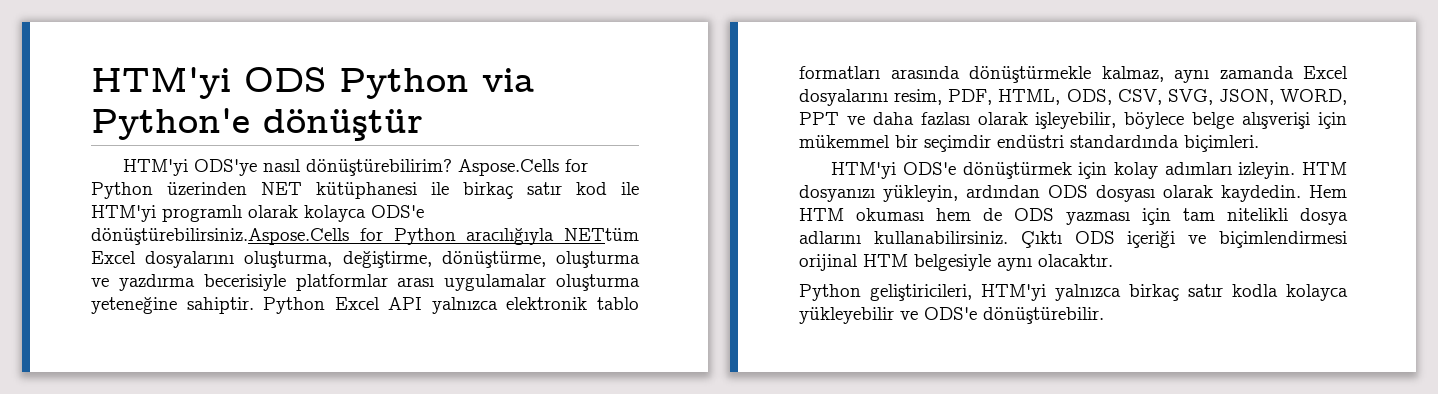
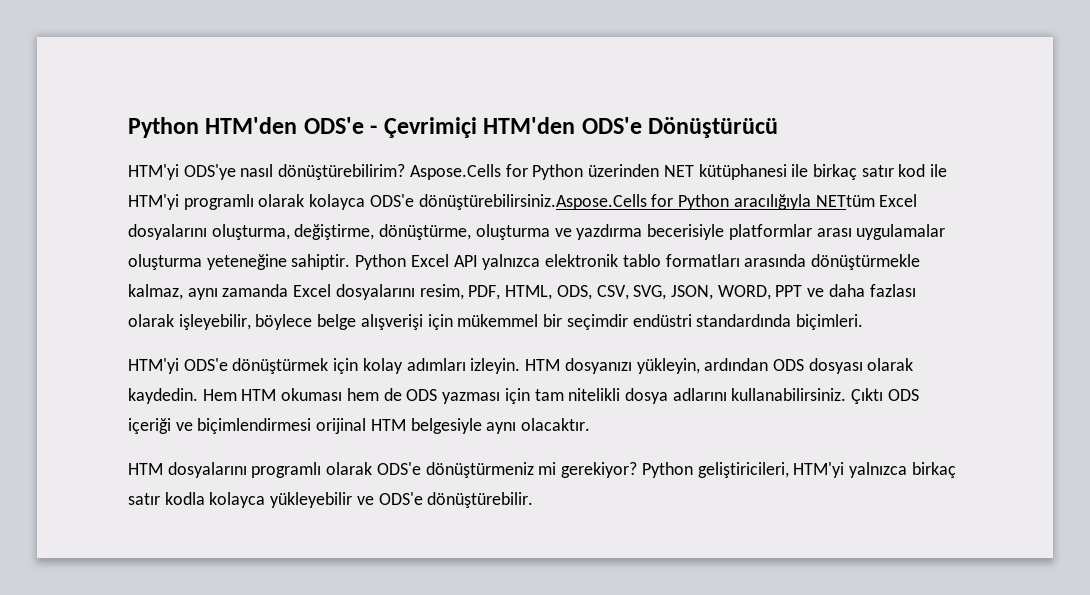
[91,66,534,99] [91,108,423,141] HTM'yi ODS Python via Python'e dönüştür -> [128,117,779,138] Python HTM'den ODS'e - Çevrimiçi HTM'den ODS'e Dönüştürücü
(1113, 260) none -> [128,462,638,478] HTM dosyalarını programlı olarak ODS'e dönüştürmeniz mi gerekiyor?

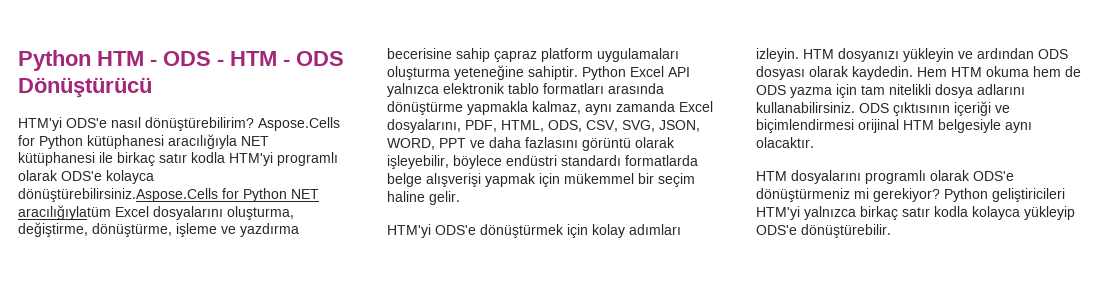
[128,117,642,138] Python HTM'den ODS'e - Çevrimiçi HTM'den ODS'e -> [18,50,344,71] Python HTM - ODS - HTM - ODS
[183,164,236,180] ODS'ye -> [66,118,107,128] ODS'e
[588,164,660,177] üzerinden -> [87,134,237,149] kütüphanesi aracılığıyla
[898,164,948,177] kod ile -> [191,152,225,163] kodla
[309,194,414,210] kolayca ODS'e -> [61,170,154,184] ODS'e kolayca
[733,194,875,210] aracılığıyla NETtüm -> [291,189,319,199] [18,205,111,220] NET aracılığıylatüm
[475,224,550,240] oluşturma -> [176,223,217,237] işleme
[647,224,946,240] becerisiyle platformlar arası uygulamalar -> [387,48,679,62] becerisine sahip çapraz platform uygulamaları
[810,254,920,270] dönüştürmekle -> [387,101,528,115] dönüştürme yapmakla
[335,284,464,300] dosyalarını resim, -> [387,119,461,133] dosyalarını,
[869,284,916,297] fazlası -> [525,137,631,151] fazlasını görüntü
(313, 322) none -> [506,155,698,166] endüstri standardı formatlarda
(423, 322) none -> [485,173,536,187] yapmak
[566,314,863,330] seçimdir endüstri standardında biçimleri. -> [658,173,695,187] [387,191,460,205] seçim haline gelir.
[636,358,700,374] yükleyin, -> [903,48,973,62] yükleyin ve
[281,388,343,401] okuması -> [986,66,1029,77] okuma
[442,392,501,404] yazması -> [790,87,832,98] yazma
[851,388,919,404] Çıktı ODS -> [859,102,950,116] ODS çıktısının
[697,462,789,478] geliştiricileri, -> [992,188,1065,202] geliştiricileri
[270,492,374,508] yükleyebilir ve -> [1024,206,1075,220] yükleyip

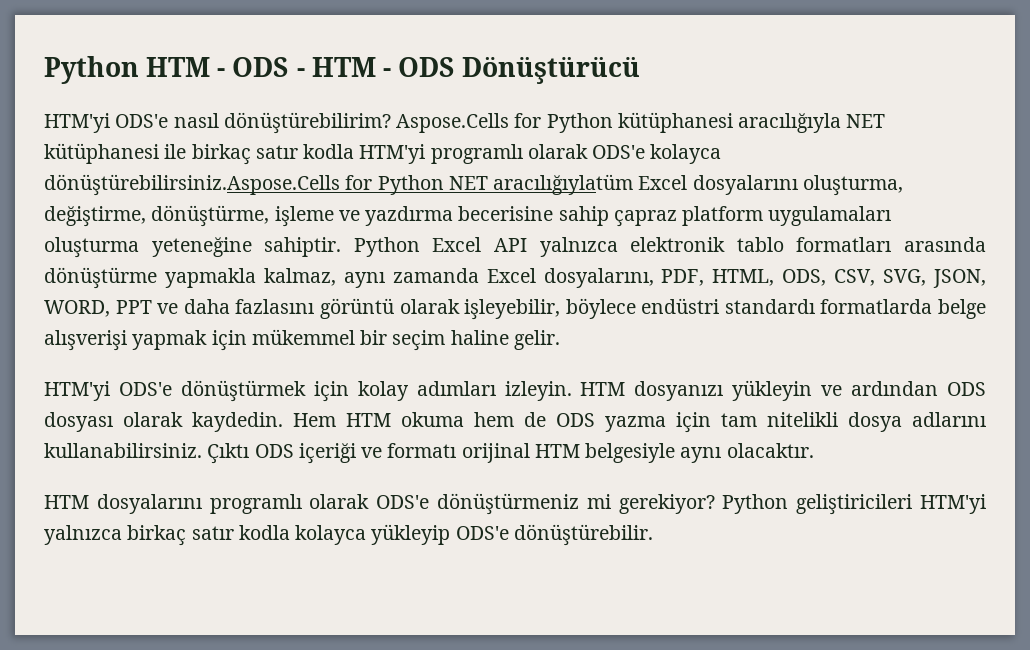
[859,102,950,116] ODS çıktısının -> [207,443,294,464] Çıktı ODS
[756,119,854,133] biçimlendirmesi -> [387,443,457,458] formatı

